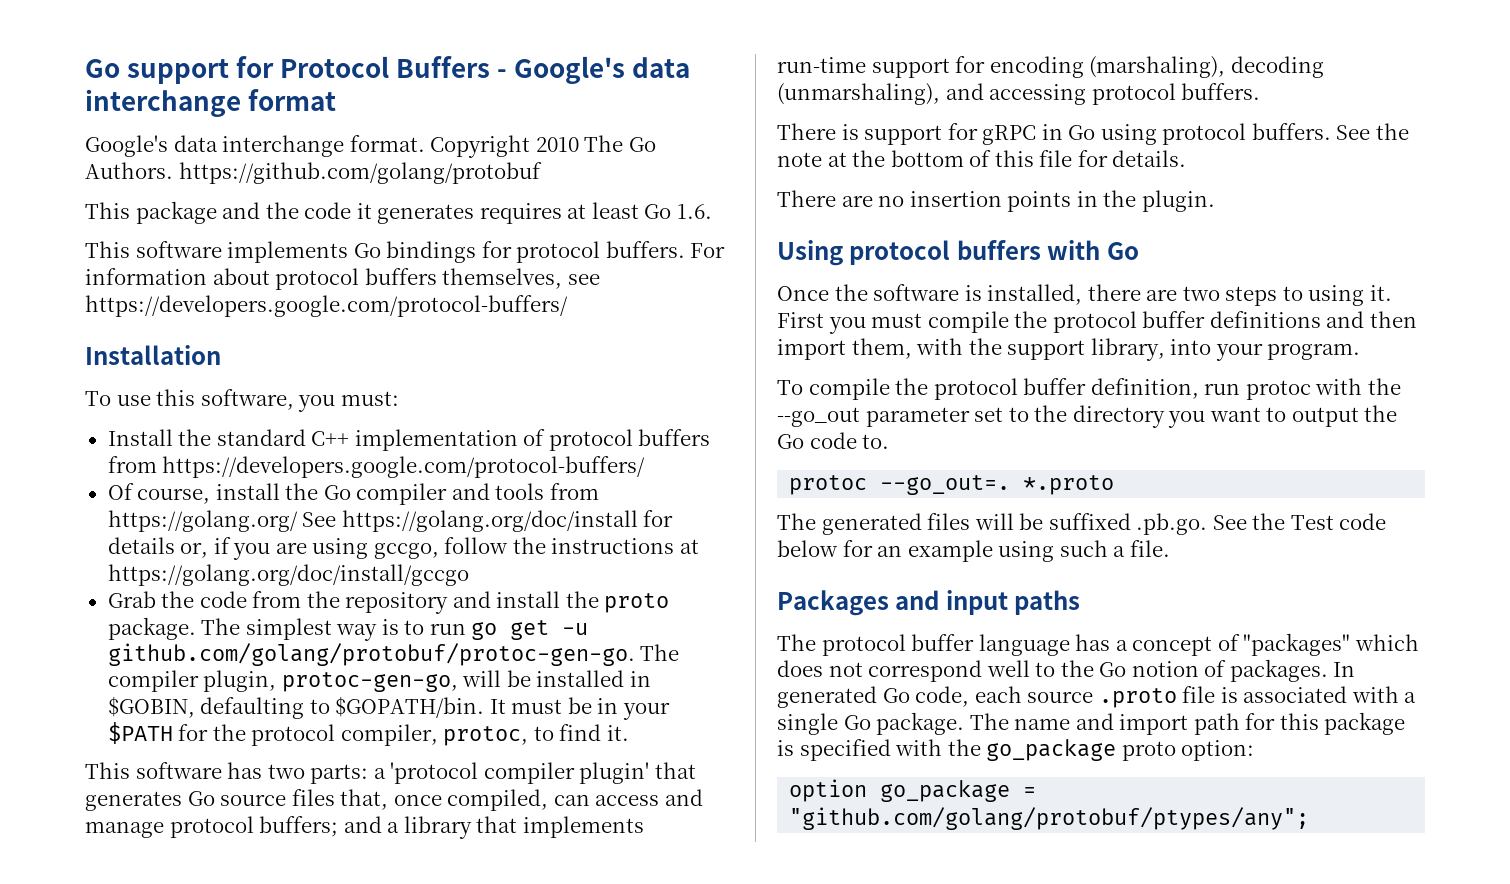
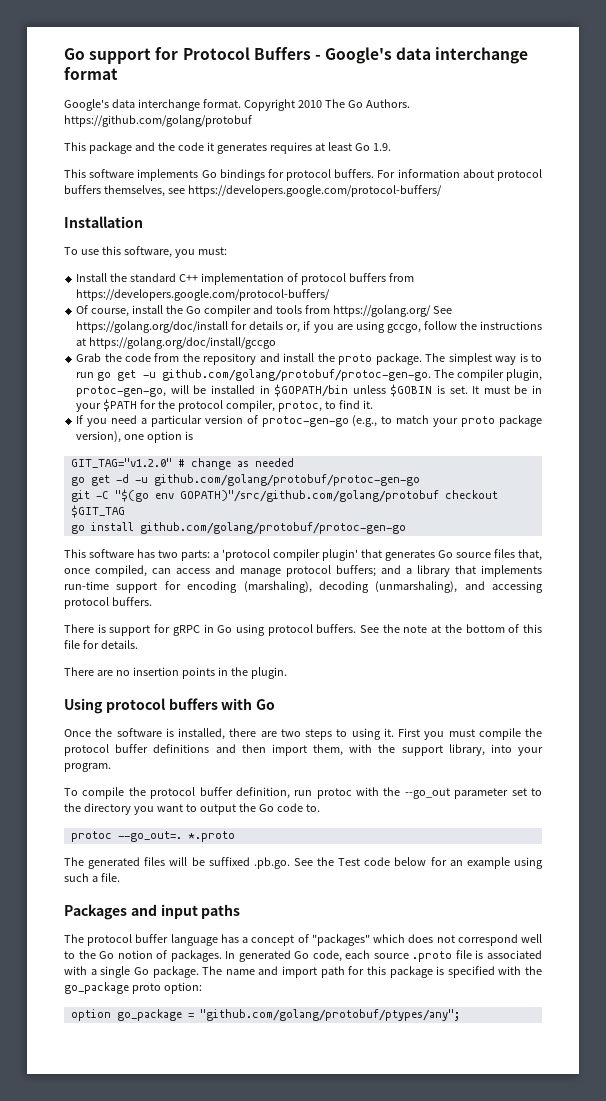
[676,204,712,219] 1.6. -> [372,143,391,151] 1.9.
[107,696,485,719] $GOBIN, defaulting to $GOPATH/bin. -> [274,384,468,397] $GOPATH/bin unless $GOBIN is set.
(629, 733) none -> [76,415,542,427] [76,431,194,443] [70,458,294,470] [70,474,420,486] [70,489,498,502] [70,505,125,518] [70,522,406,534] // If you need a particular version of protoc-gen-go (e.g., to match your proto package version), one option is // GIT_TAG="v1.2.0" # change as needed // go get -d -u github.com/golang/protobuf/protoc-gen-go // git -C "$(go env GOPATH)"/src/github.com/golang/protobuf checkout $GIT_TAG // go install github.com/golang/protobuf/protoc-gen-go

